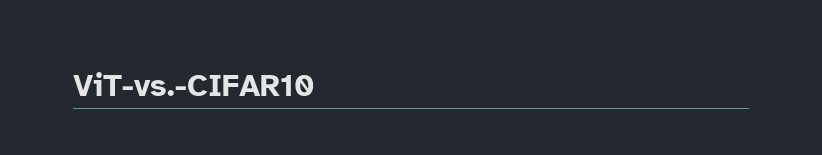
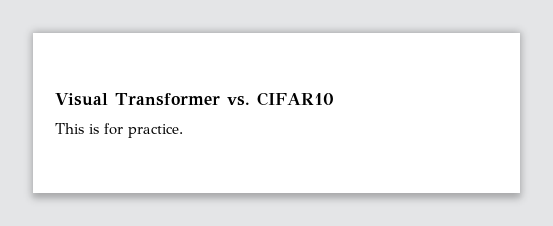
[73,72,314,96] ViT-vs.-CIFAR10 -> [55,92,334,106] [55,123,183,138] Visual Transformer vs. CIFAR10 // This is for practice.

